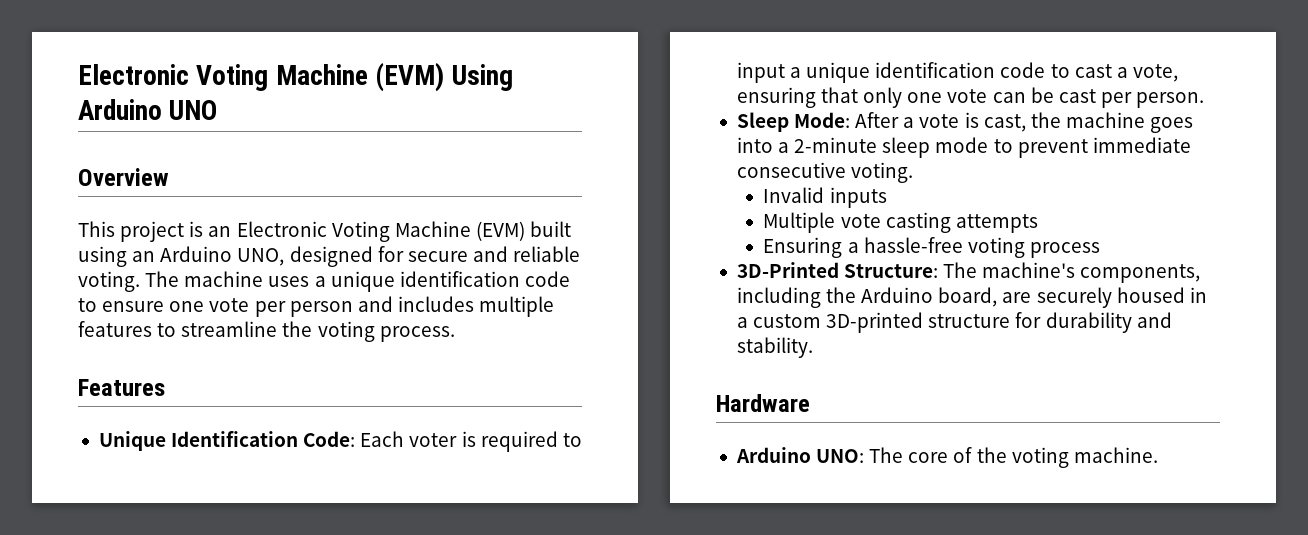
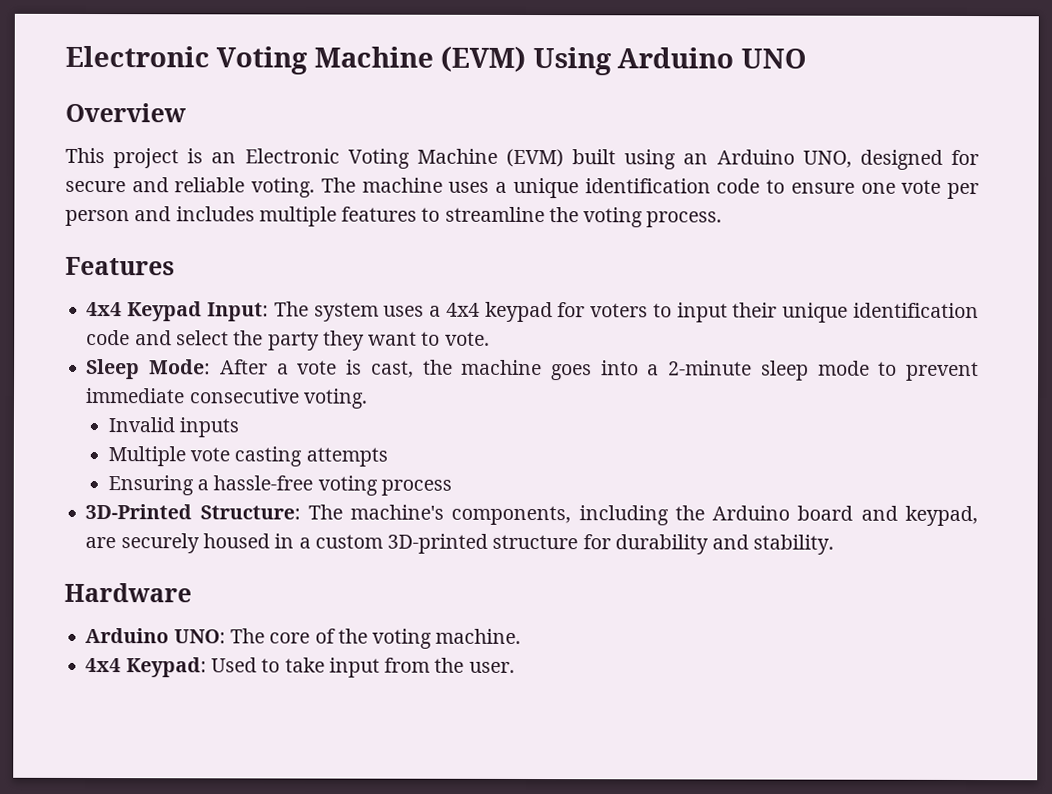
[98,431,558,452] Unique Identification Code: Each voter is required -> [86,301,649,323] 4x4 Keypad Input: The system uses a 4x4 keypad for voters
[790,62,1178,83] [736,87,1205,108] a unique identification code to cast a vote, ensuring that only one vote can be cast per person. -> [732,302,979,323] [86,330,490,351] their unique identification code and select the party they want to vote.
[938,287,998,307] board, -> [797,505,978,527] board and keypad,
(1158, 455) none -> [85,657,515,678] // 4x4 Keypad: Used to take input from the user.

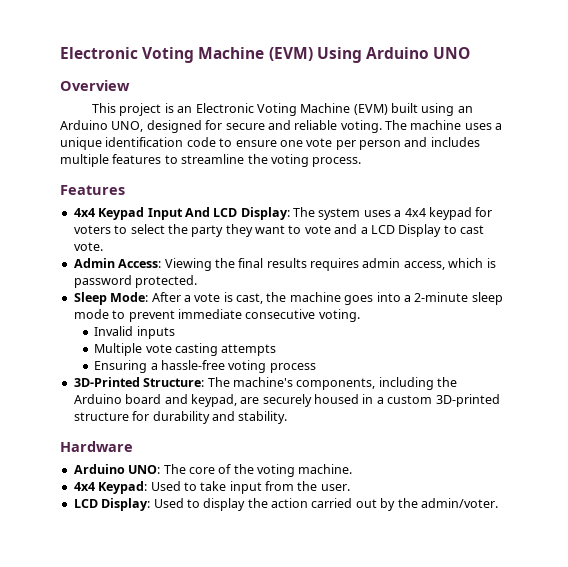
[206,302,269,322] Input: -> [147,207,290,220] Input And LCD Display:
[676,302,979,323] [86,330,172,346] input their unique identification code and -> (128, 229) none
[444,331,490,346] vote. -> [304,224,484,237] [73,242,103,251] [73,258,496,271] [73,275,198,288] vote and a LCD Display to cast vote. // Admin Access: Viewing the final results requires admin access, which is password protected.
(515, 667) none -> [73,498,498,511] // LCD Display: Used to display the action carried out by the admin/voter.

